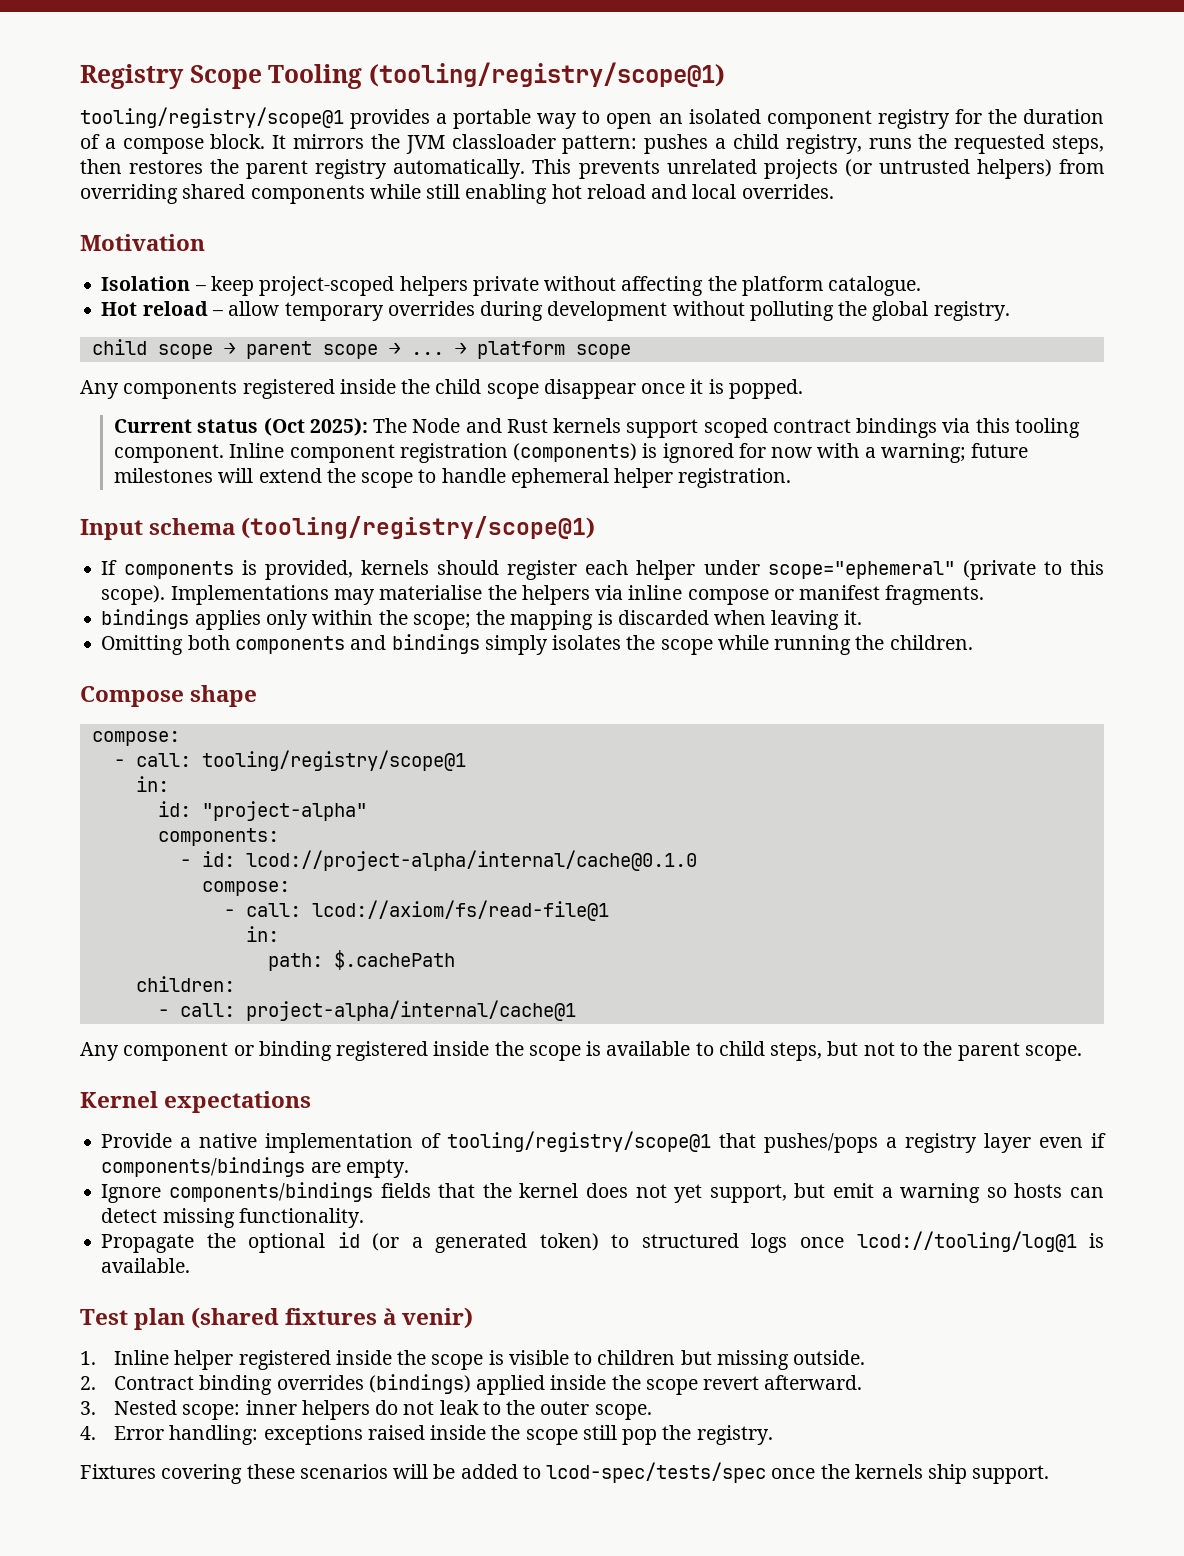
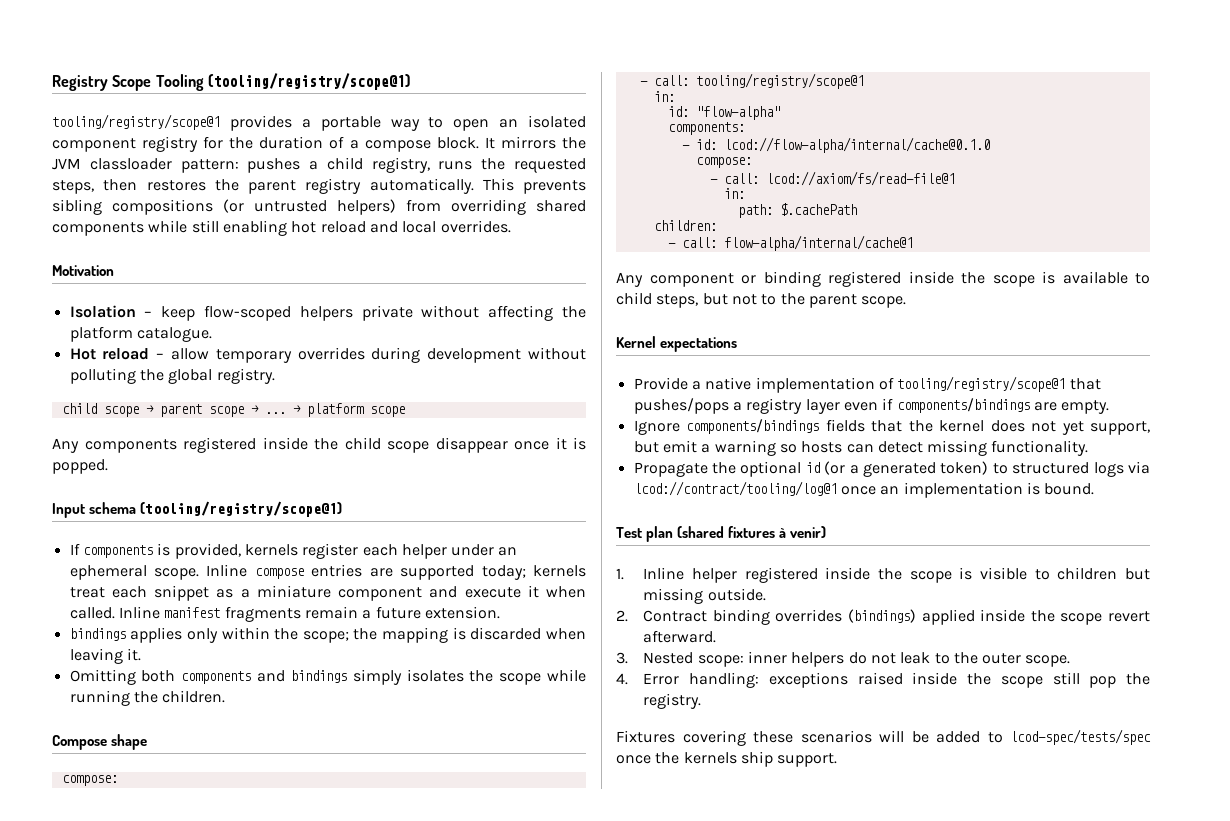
[666,159,838,179] unrelated projects -> [52,199,213,215] sibling compositions
[259,276,395,296] project-scoped -> [204,305,291,321] flow-scoped
[113,417,1080,438] [113,443,1029,463] [113,468,792,488] // Current status (Oct 2025): The Node and Rust kernels support scoped contract bindings via this tooling component. Inline component registration (components) is ignored for now with a warning; future milestones will extend the scope to handle ephemeral helper registration. -> (108, 466) none
[437,560,500,575] should -> (298, 550) none
[767,560,1104,580] [101,585,985,605] scope="ephemeral" (private to this scope). Implementations may materialise the helpers via inline compose or manifest fragments. -> [498,547,518,556] [69,564,586,580] [69,585,586,601] [69,606,500,622] an ephemeral scope. Inline compose entries are supported today; kernels treat each snippet as a miniature component and execute it when called. Inline manifest fragments remain a future extension.
[201,801,367,821] "project-alpha" -> [695,106,780,120] "flow-alpha"
[245,850,697,871] lcod://project-alpha/internal/cache@0.1.0 -> [723,137,990,153] lcod://flow-alpha/internal/cache@0.1.0
[245,1000,576,1021] project-alpha/internal/cache@1 -> [723,235,913,251] flow-alpha/internal/cache@1
[799,1231,1104,1252] [101,1258,191,1273] once lcod://tooling/log@1 is available. -> [1128,461,1150,474] [633,481,1095,498] via lcod://contract/tooling/log@1 once an implementation is bound.

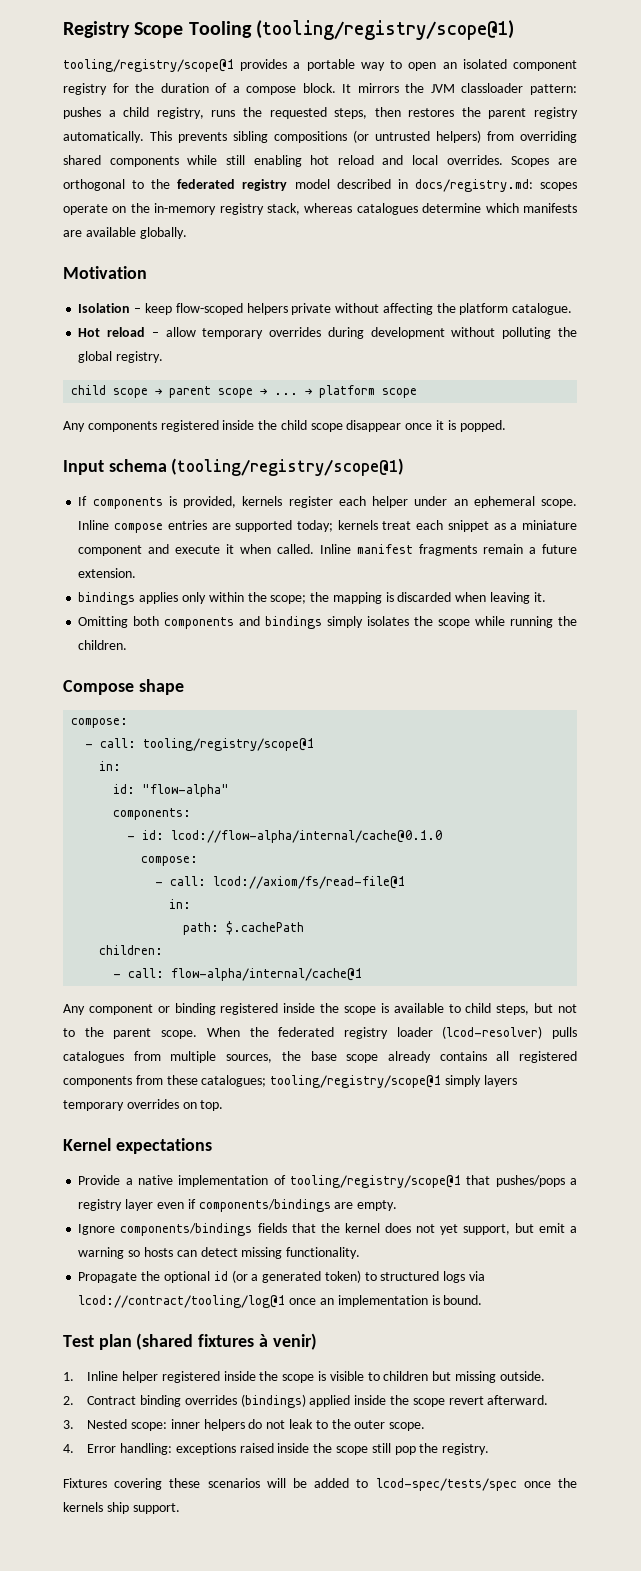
(511, 226) none -> [511,156,577,167] [63,179,577,192] [63,203,577,215] [63,227,187,239] Scopes are orthogonal to the federated registry model described in docs/registry.md: scopes operate on the in-memory registry stack, whereas catalogues determine which manifests are available globally.
(907, 302) none -> [206,1026,577,1039] [63,1051,577,1063] [63,1075,517,1088] [63,1099,224,1111] When the federated registry loader (lcod-resolver) pulls catalogues from multiple sources, the base scope already contains all registered components from these catalogues; tooling/registry/scope@1 simply layers temporary overrides on top.

